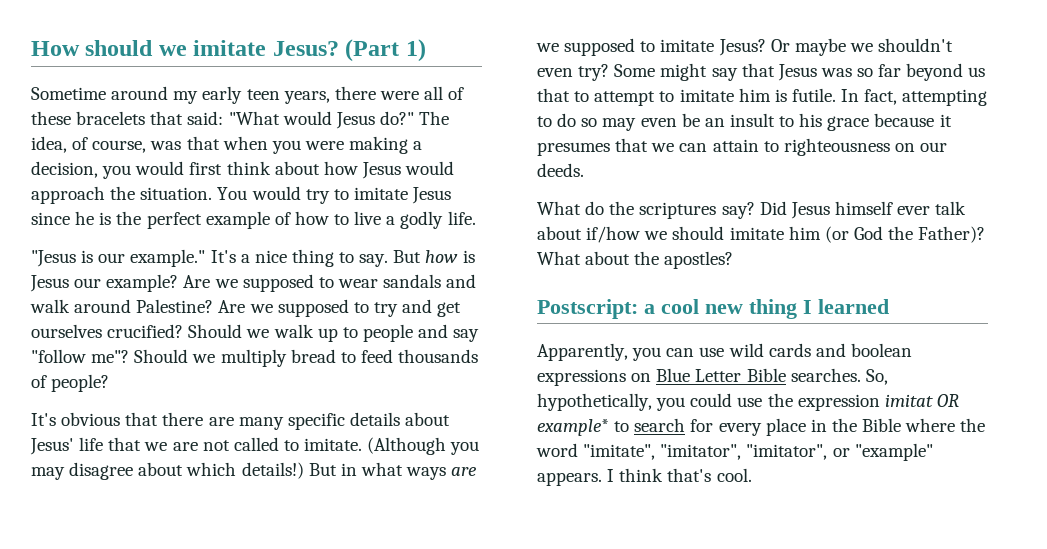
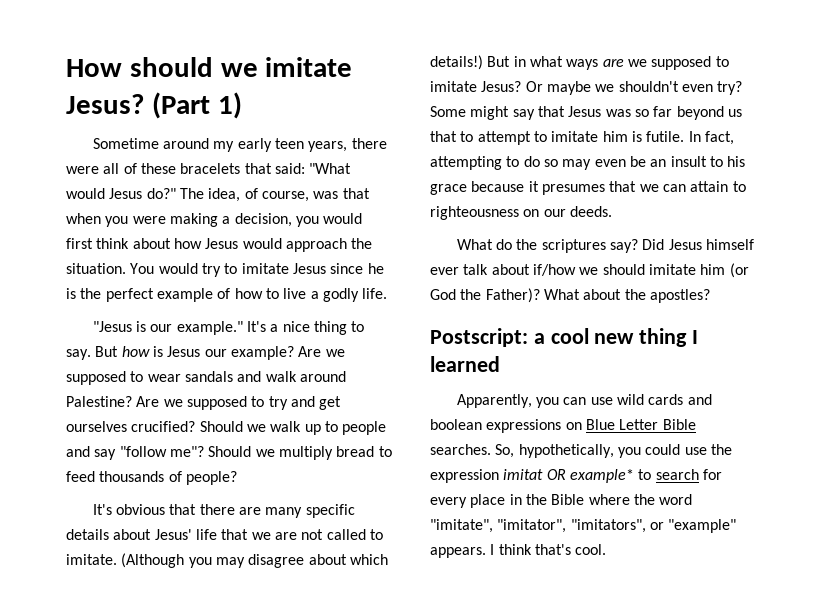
[746,444,828,460] "imitator", -> [570,519,646,533] "imitators",

